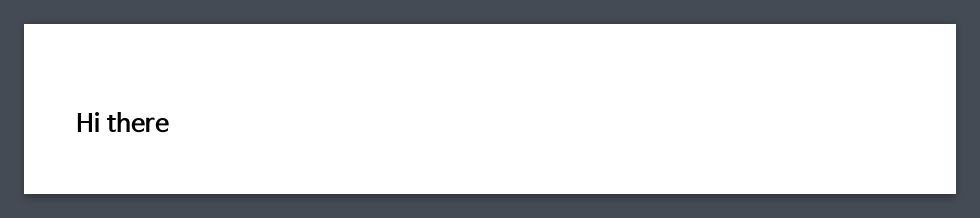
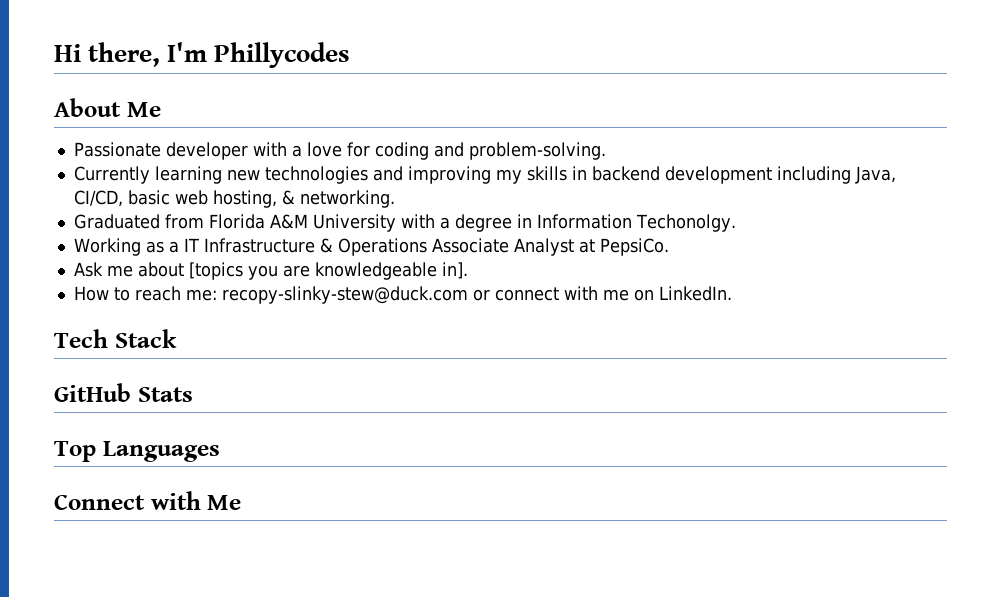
[106,112,169,133] there -> [88,42,351,68] [54,98,161,117] [73,142,606,160] [73,166,896,184] [73,190,395,208] [73,214,736,232] [73,238,669,256] [73,262,468,280] [73,286,732,304] [54,329,177,348] [54,383,193,402] [54,441,220,462] [54,491,242,510] there, I'm Phillycodes // About Me // Passionate developer with a love for coding and problem-solving. // Currently learning new technologies and improving my skills in backend development including Java, CI/CD, basic web hosting, & networking. // Graduated from Florida A&M University with a degree in Information Techonolgy. // Working as a IT Infrastructure & Operations Associate Analyst at PepsiCo. // Ask me about [topics you are knowledgeable in]. // How to reach me: recopy-slinky-stew@duck.com or connect with me on LinkedIn. // Tech Stack // GitHub Stats // Top Languages // Connect with Me

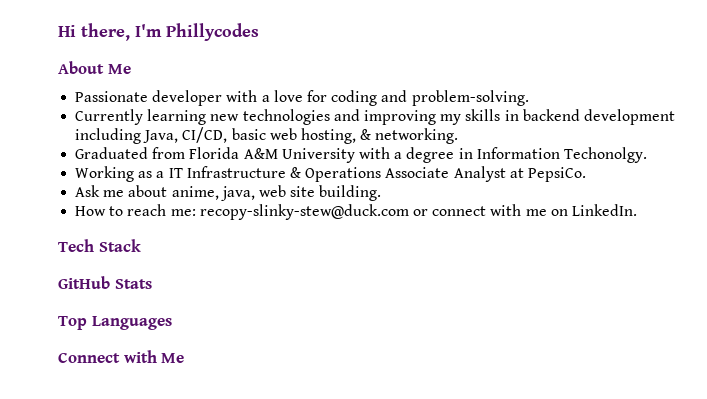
[188,262,468,280] [topics you are knowledgeable in]. -> [171,185,382,201] anime, java, web site building.

